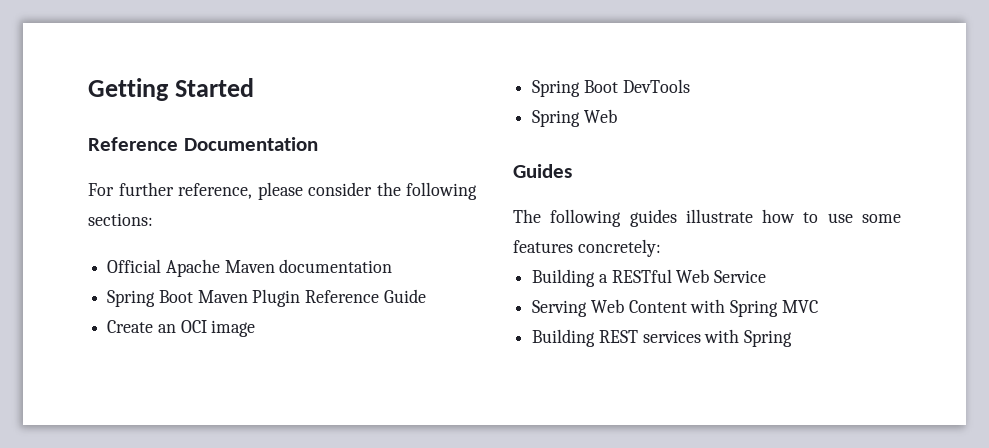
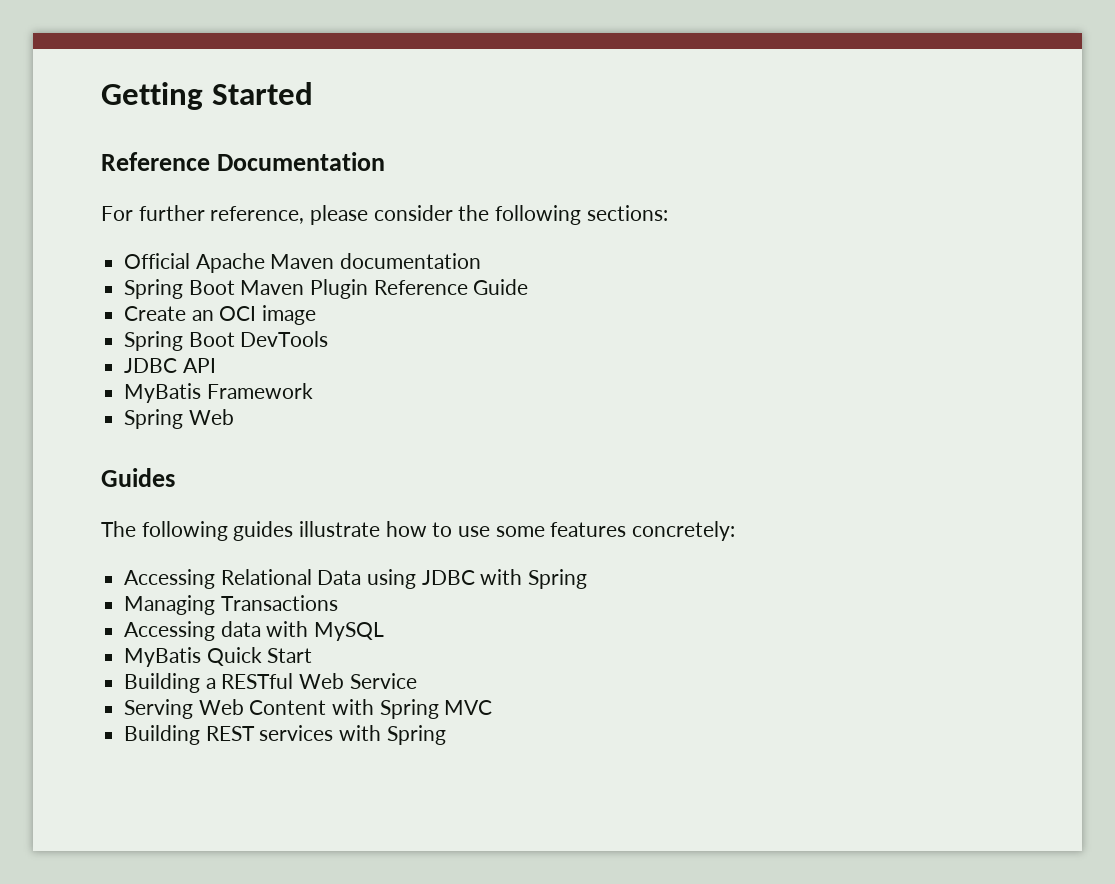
(690, 86) none -> [124,358,216,373] [124,383,313,403] // JDBC API // MyBatis Framework
(661, 248) none -> [124,569,588,589] [124,595,338,615] [124,621,385,641] [124,647,313,667] // Accessing Relational Data using JDBC with Spring // Managing Transactions // Accessing data with MySQL // MyBatis Quick Start

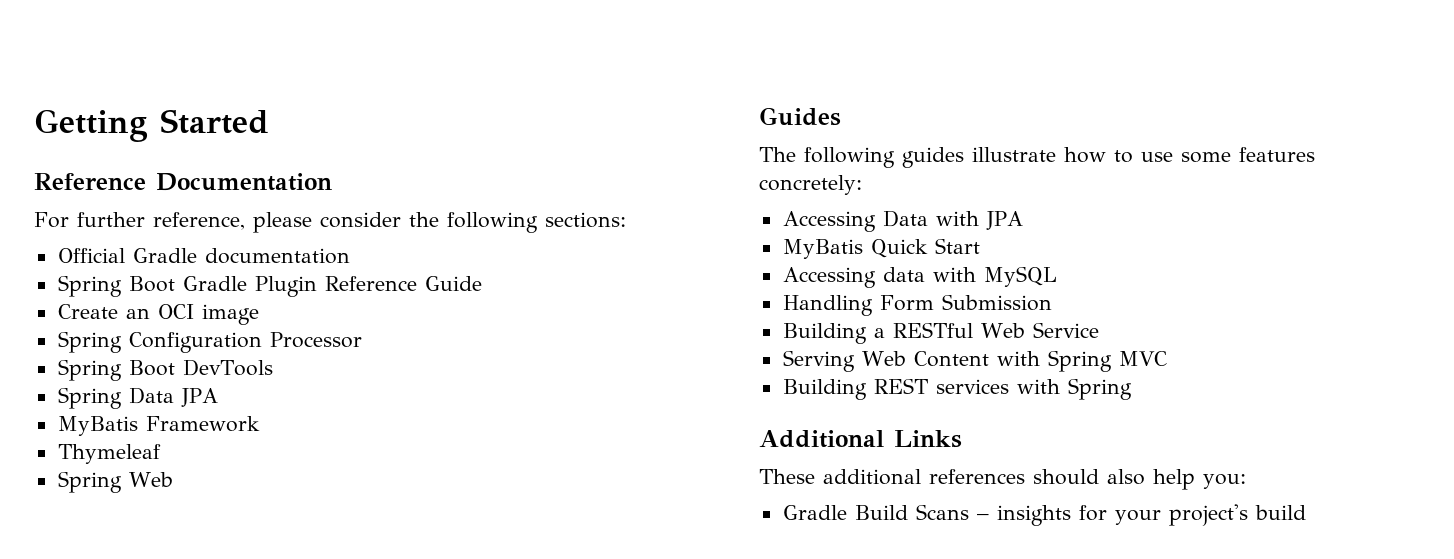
[195,253,335,273] Apache Maven -> [132,248,197,263] Gradle
[240,280,305,295] Maven -> [182,276,247,291] Gradle
(317, 315) none -> [57,331,362,353] // Spring Configuration Processor
[124,358,216,373] JDBC API -> [57,387,218,409] Spring Data JPA
(313, 391) none -> [57,444,161,464] // Thymeleaf
[220,569,588,589] [124,595,338,615] Relational Data using JDBC with Spring // Managing Transactions -> [882,210,1023,230] [782,238,980,259] Data with JPA // MyBatis Quick Start
[124,647,313,667] MyBatis Quick Start -> [782,294,1052,316] Handling Form Submission
(446, 735) none -> [759,430,962,448] [759,469,1246,490] [782,504,1306,526] // Additional Links // These additional references should also help you: // Gradle Build Scans – insights for your project's build

